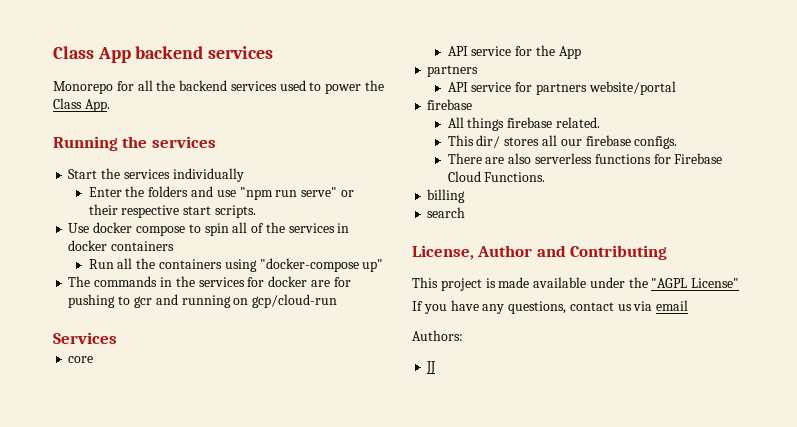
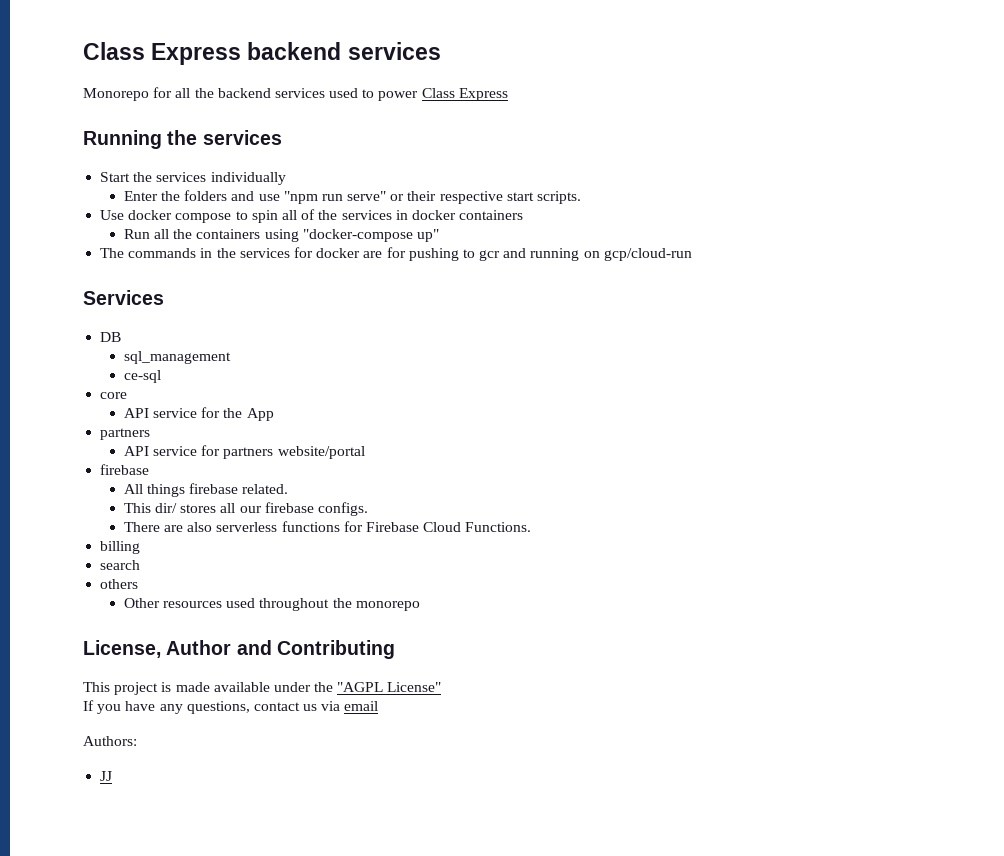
[53,46,131,63] Class App -> [83,42,242,65] Class Express
[365,80,385,91] [53,98,110,112] the Class App. -> [421,88,508,101] Class Express
(117, 338) none -> [100,332,122,342] [123,351,231,364] [123,370,161,383] // DB // sql_management // ce-sql
(466, 212) none -> [100,579,139,589] [123,598,420,611] // others // Other resources used throughout the monorepo

